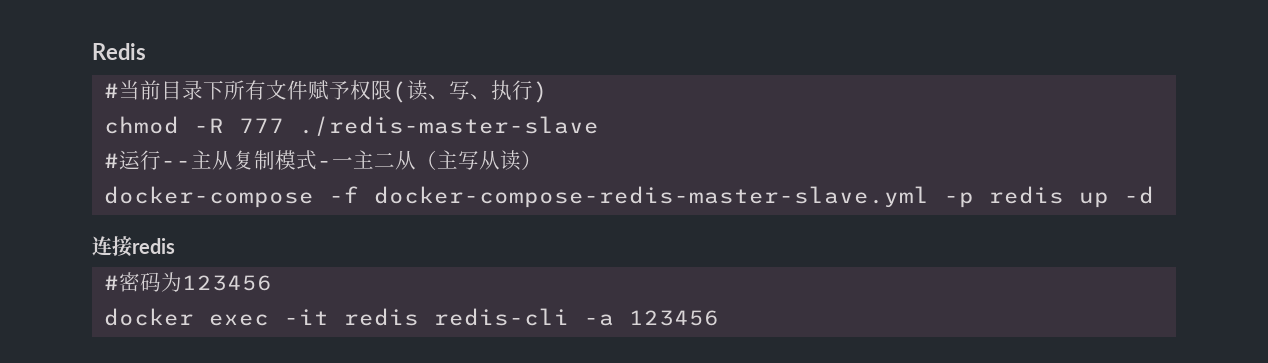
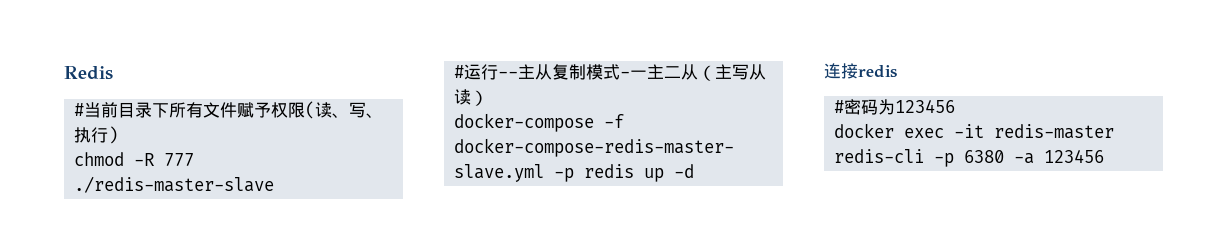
[344,308,569,326] redis redis-cli -> [994,124,1115,139] [834,149,1005,167] redis-master redis-cli -p 6380

